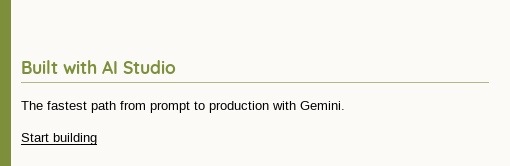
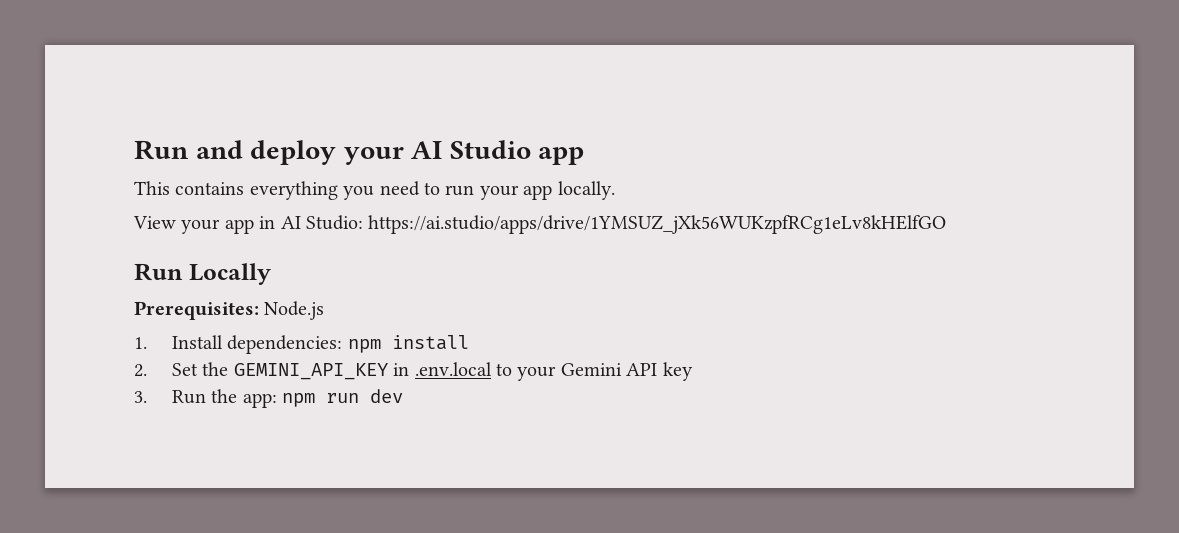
[21,60,176,74] [21,101,345,113] [21,133,97,145] Built with AI Studio // The fastest path from prompt to production with Gemini. // Start building -> [134,140,585,165] [134,181,615,200] [133,215,947,234] [134,263,271,285] [134,301,325,320] [134,335,469,354] [134,362,693,381] [134,389,404,408] Run and deploy your AI Studio app // This contains everything you need to run your app locally. // View your app in AI Studio: https://ai.studio/apps/drive/1YMSUZ_jXk56WUKzpfRCg1eLv8kHElfGO // Run Locally // Prerequisites: Node.js // 1. Install dependencies: npm install // 2. Set the GEMINI_API_KEY in .env.local to your Gemini API key // 3. Run the app: npm run dev

